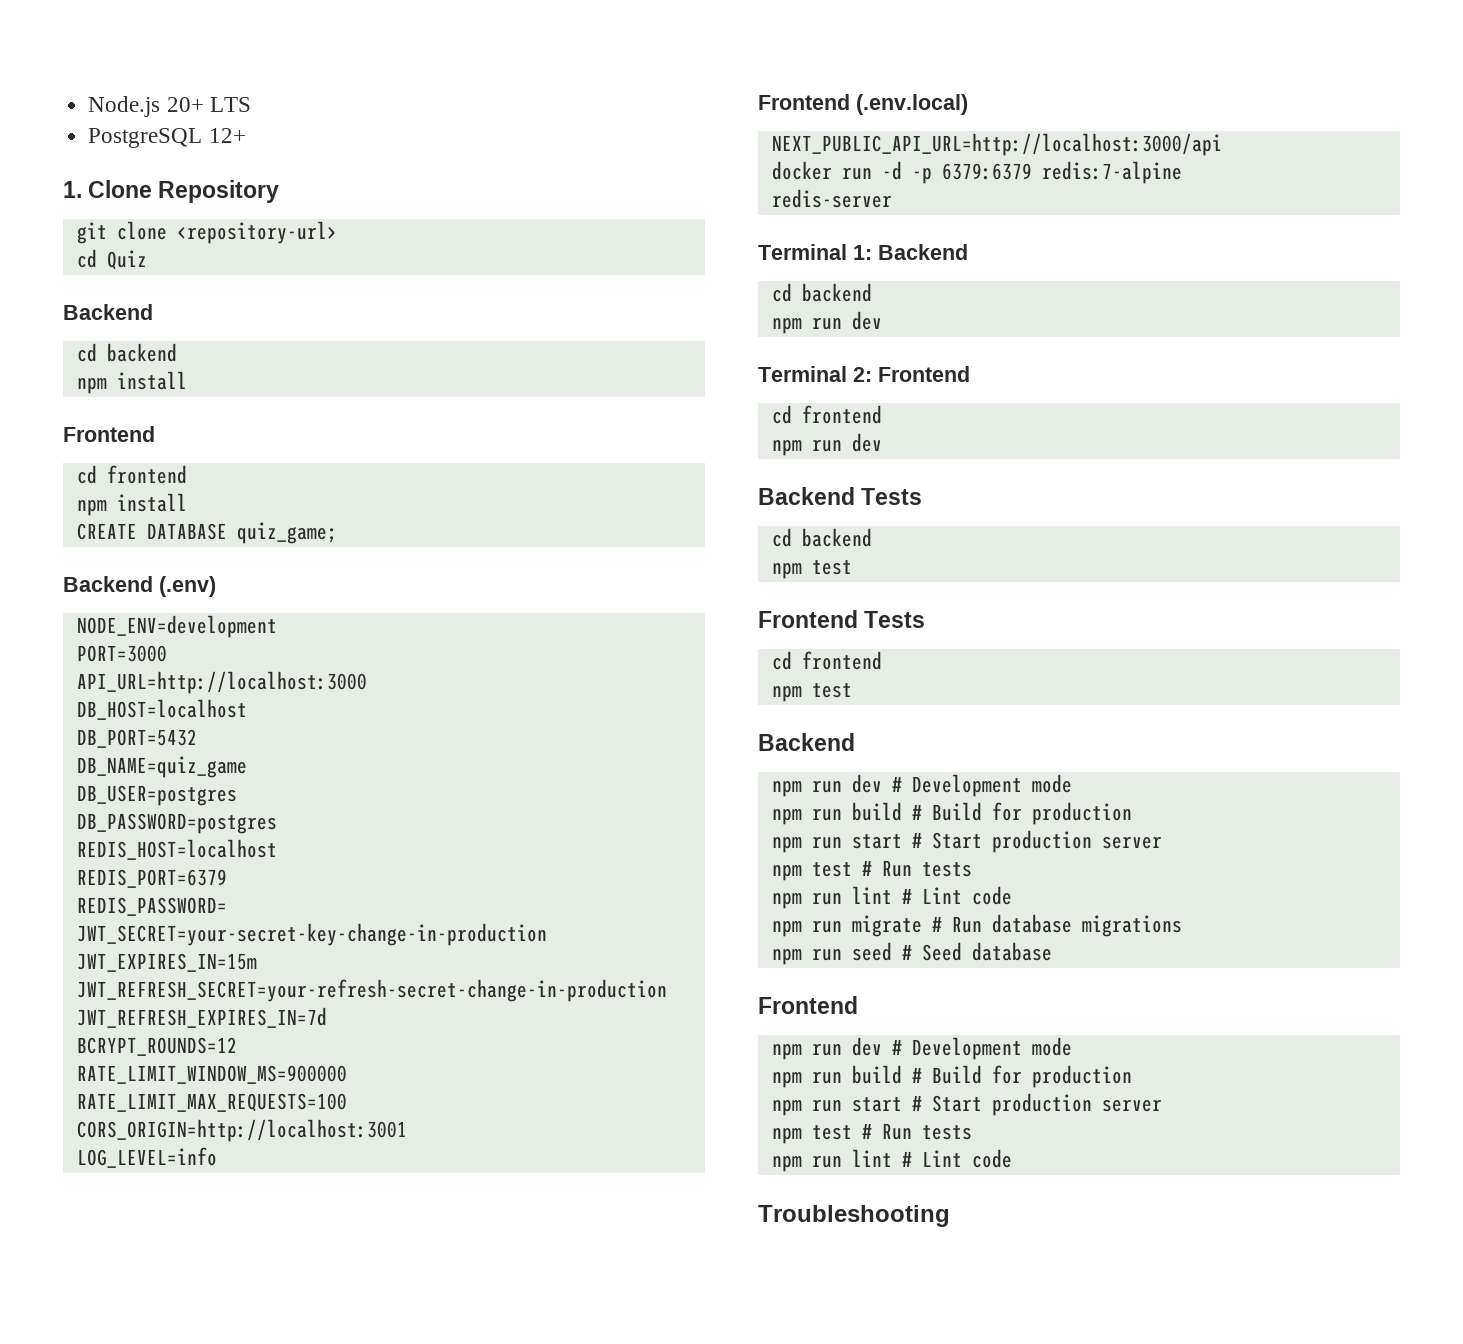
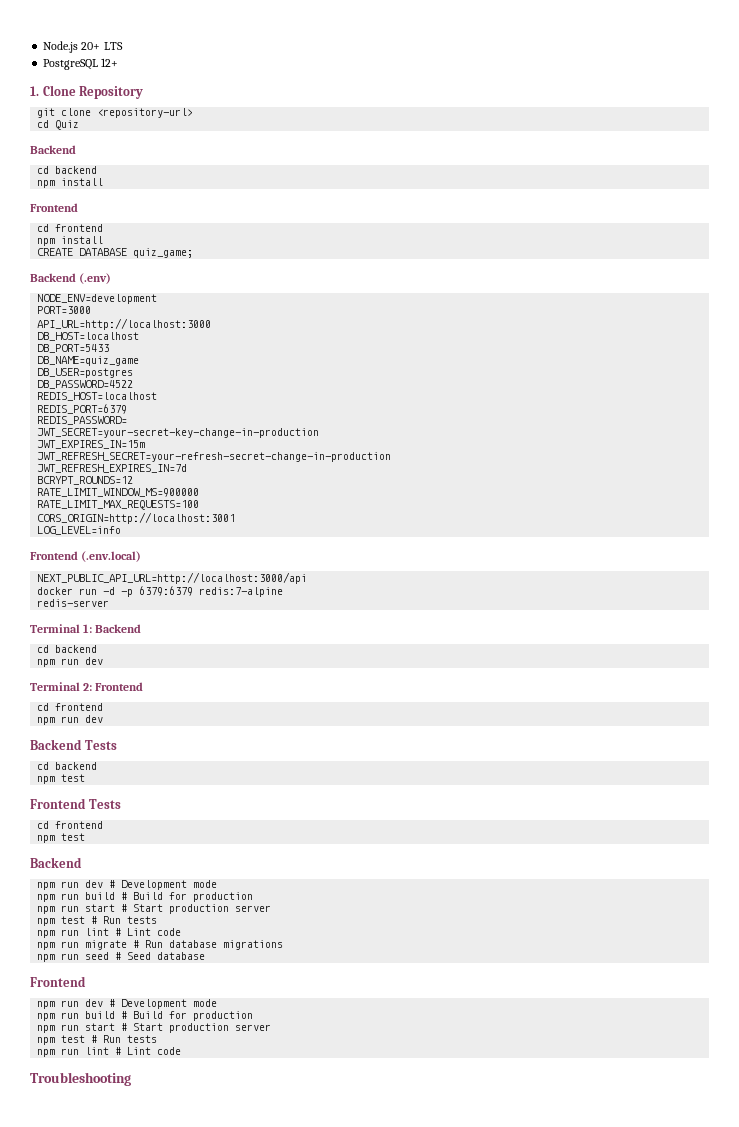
[76,729,197,748] DB_PORT=5432 -> [37,344,110,353] DB_PORT=5433
[76,813,277,834] DB_PASSWORD=postgres -> [37,380,134,389] DB_PASSWORD=4522

